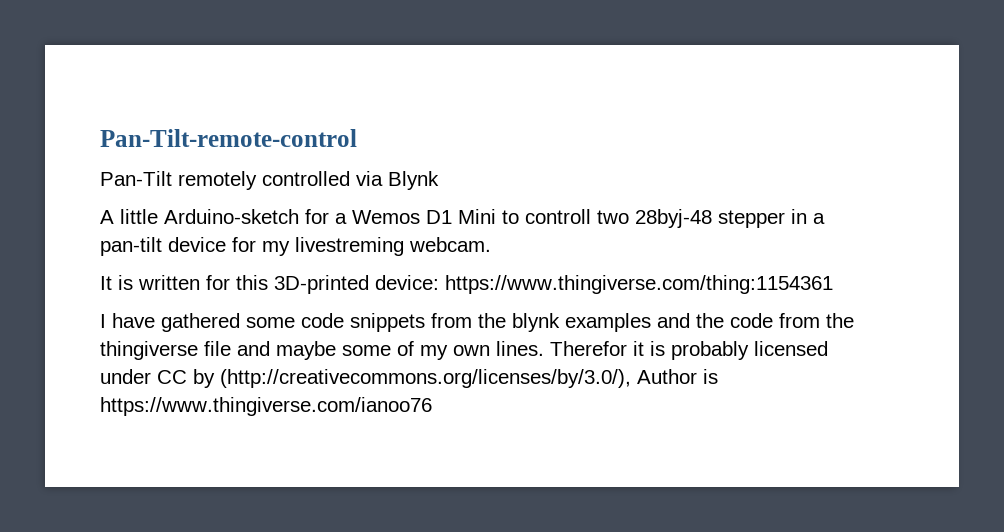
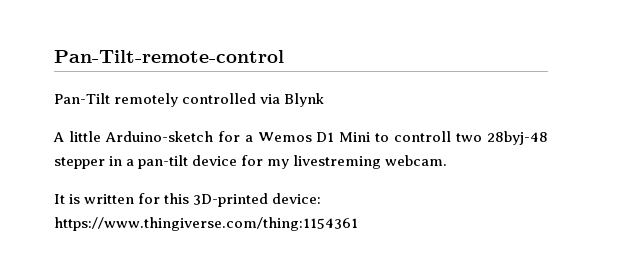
[100,313,854,332] [100,341,828,360] [100,369,718,388] [100,397,432,416] // I have gathered some code snippets from the blynk examples and the code from the thingiverse file and maybe some of my own lines. Therefor it is probably licensed under CC by (http://creativecommons.org/licenses/by/3.0/), Author is https://www.thingiverse.com/ianoo76 -> (358, 224) none

